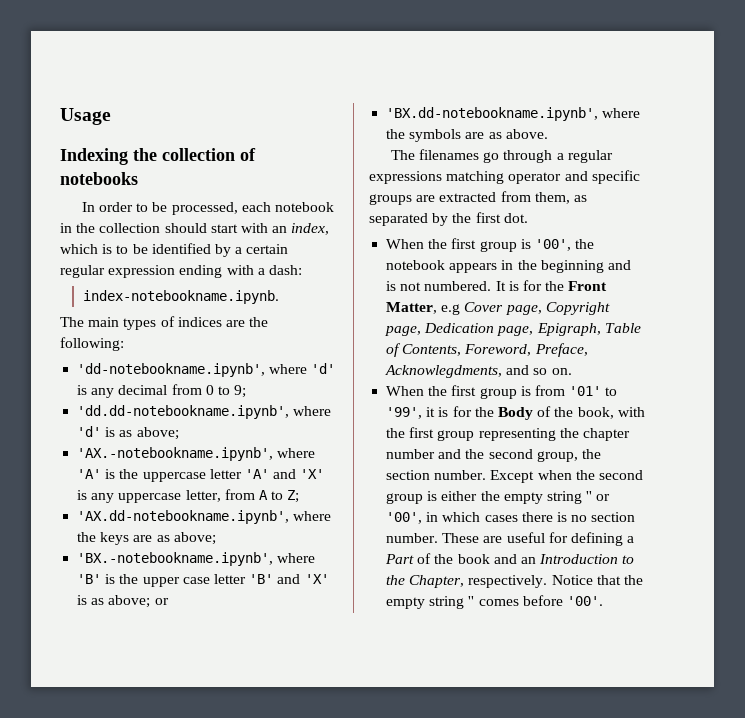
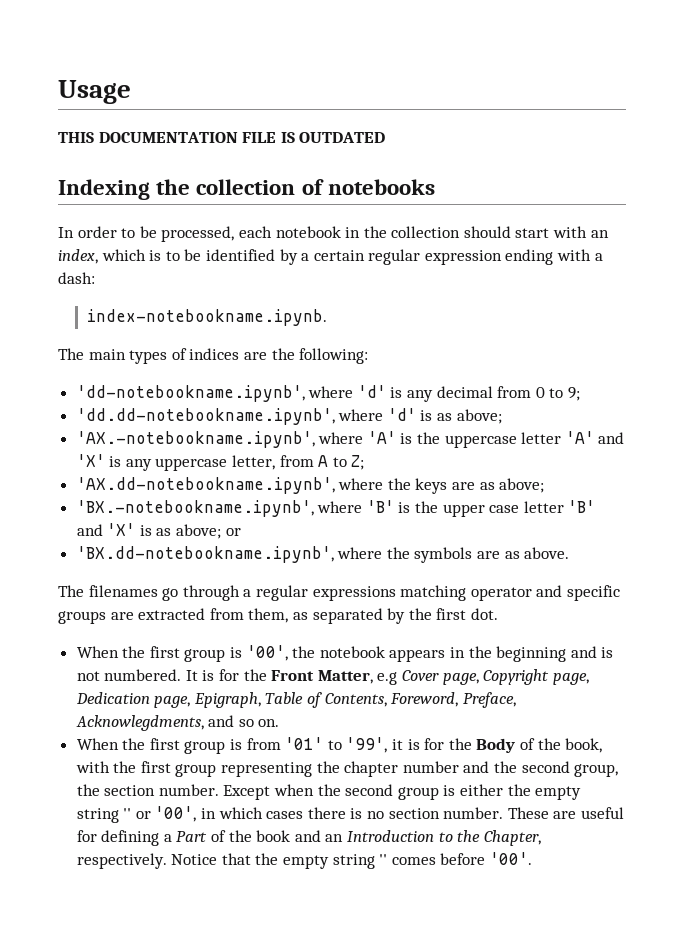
(111, 116) none -> [58,132,386,143] // THIS DOCUMENTATION FILE IS OUTDATED

